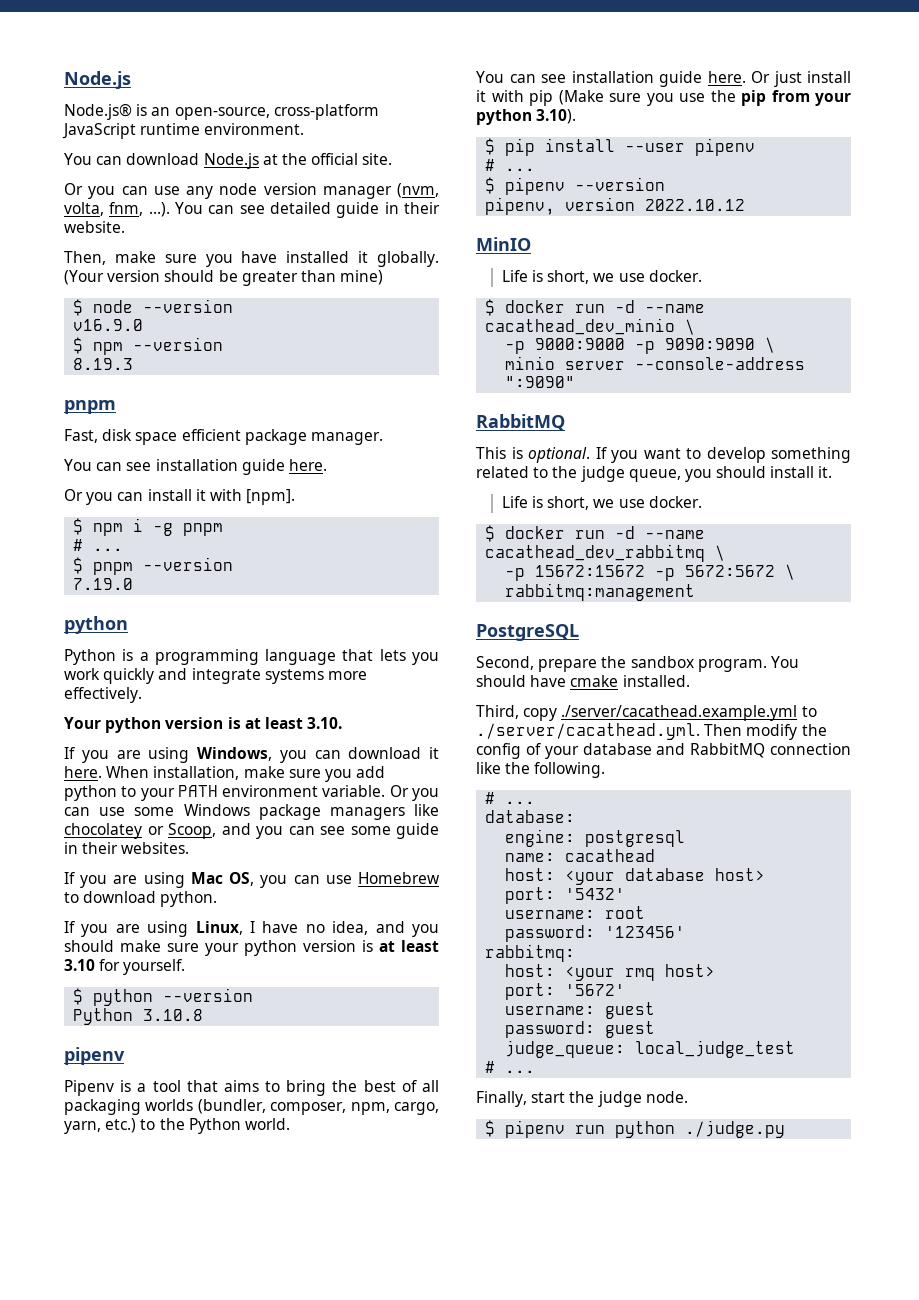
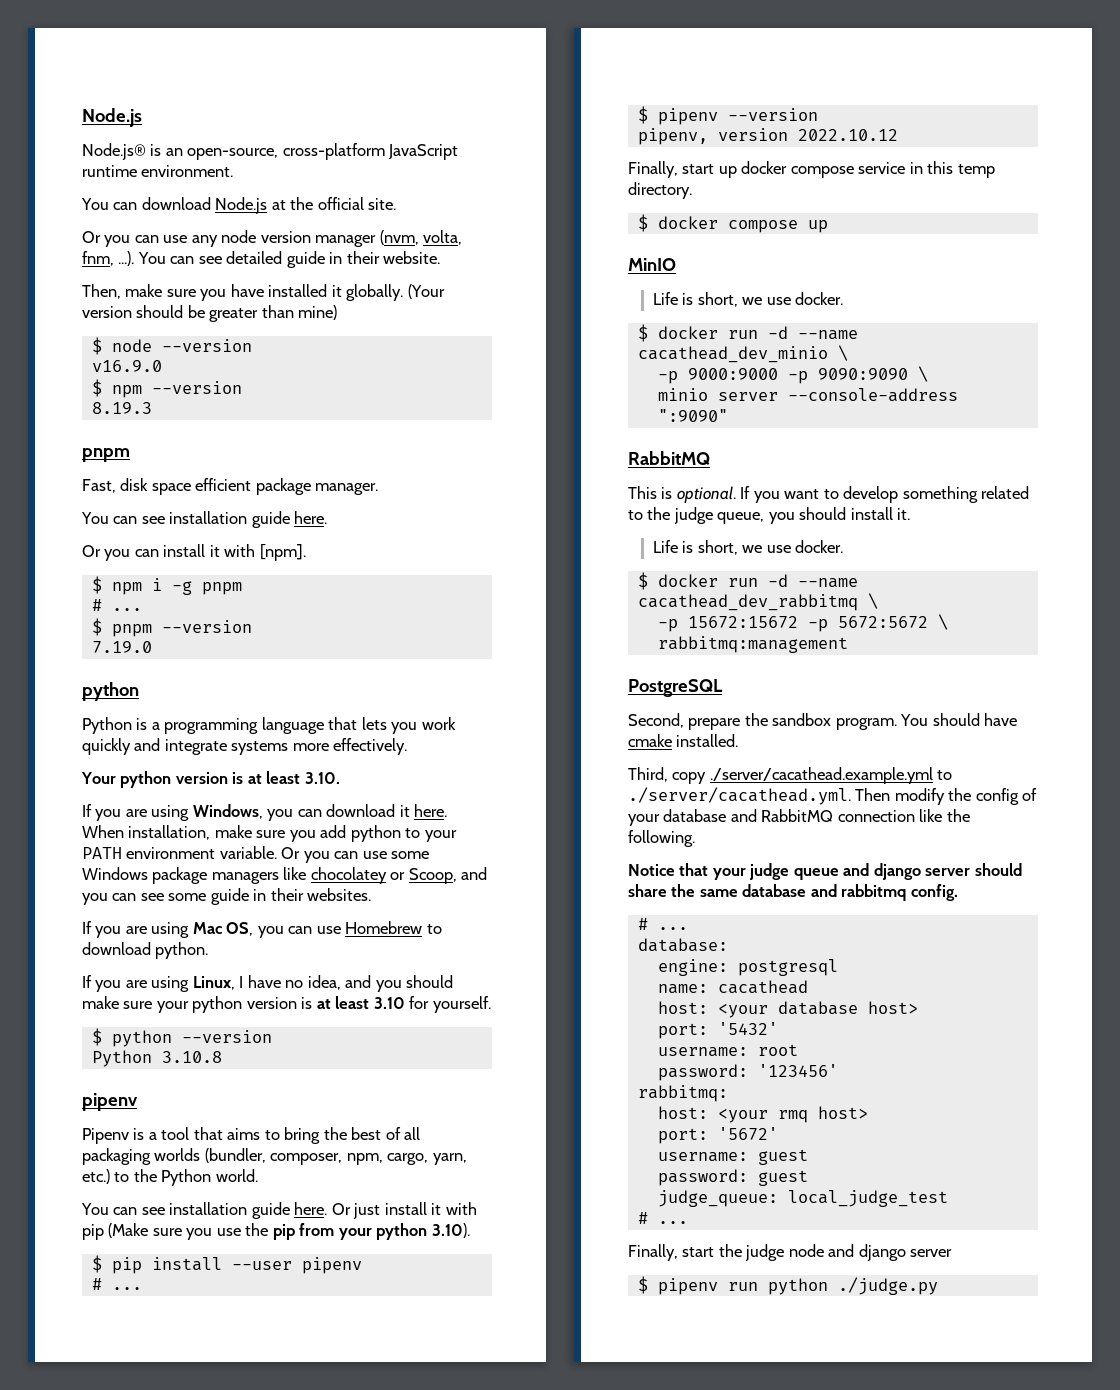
(746, 205) none -> [628,161,995,178] [628,182,692,199] [637,214,828,233] // Finally, start up docker compose service in this temp directory. // $ docker compose up
(606, 770) none -> [628,863,1022,880] [628,884,958,901] // Notice that your judge queue and django server should share the same database and rabbitmq config.
[645,1091,688,1103] node. -> [788,1244,953,1261] node and django server

